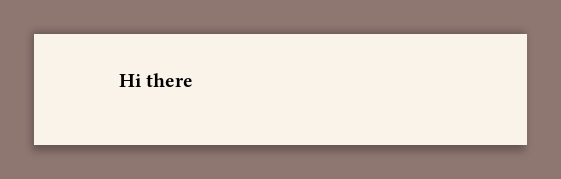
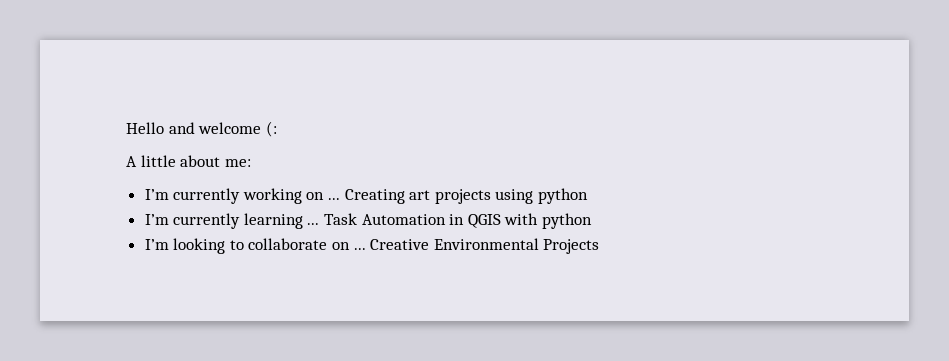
[119,73,194,87] Hi there -> [126,121,277,137] [126,155,251,167] [144,188,589,204] [144,213,593,229] [144,238,600,254] Hello and welcome (: // A little about me: // I’m currently working on ... Creating art projects using python // I’m currently learning ... Task Automation in QGIS with python // I’m looking to collaborate on ... Creative Environmental Projects

